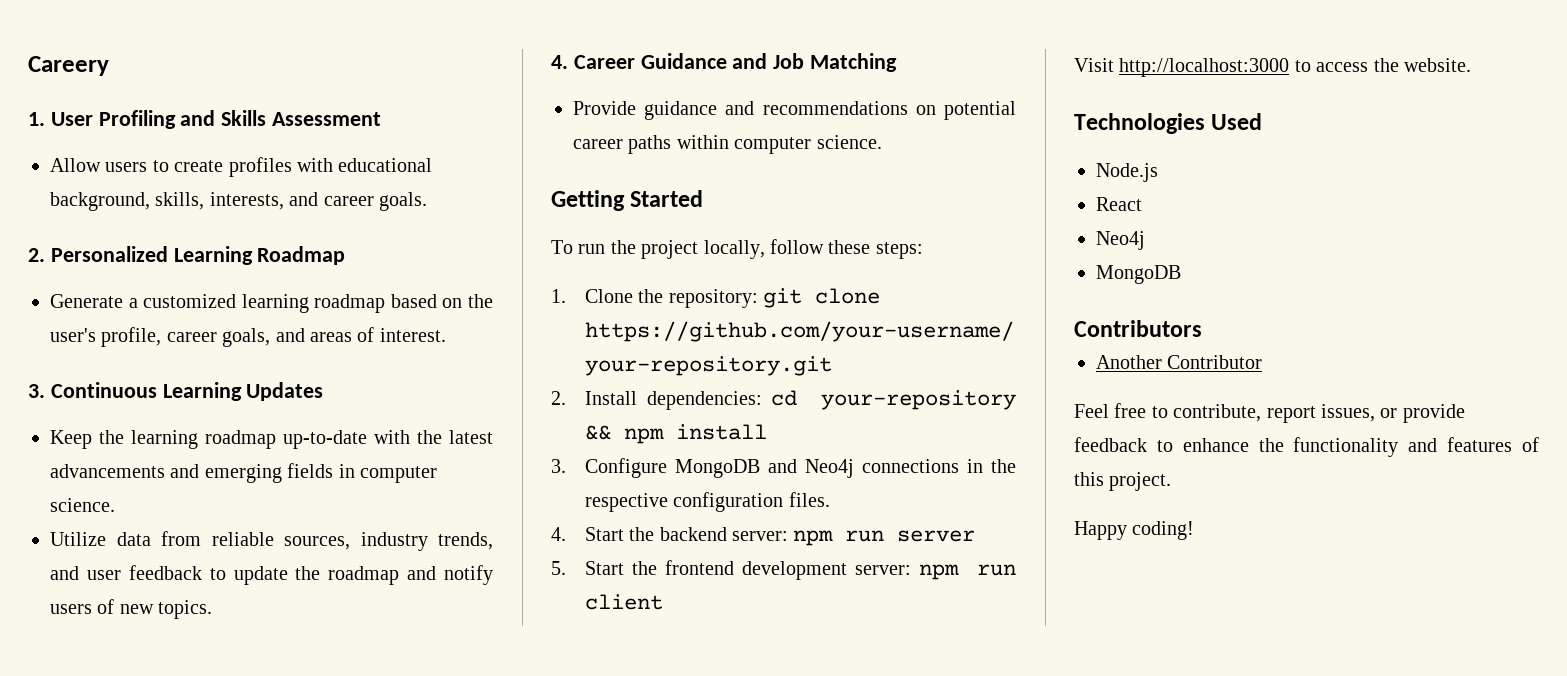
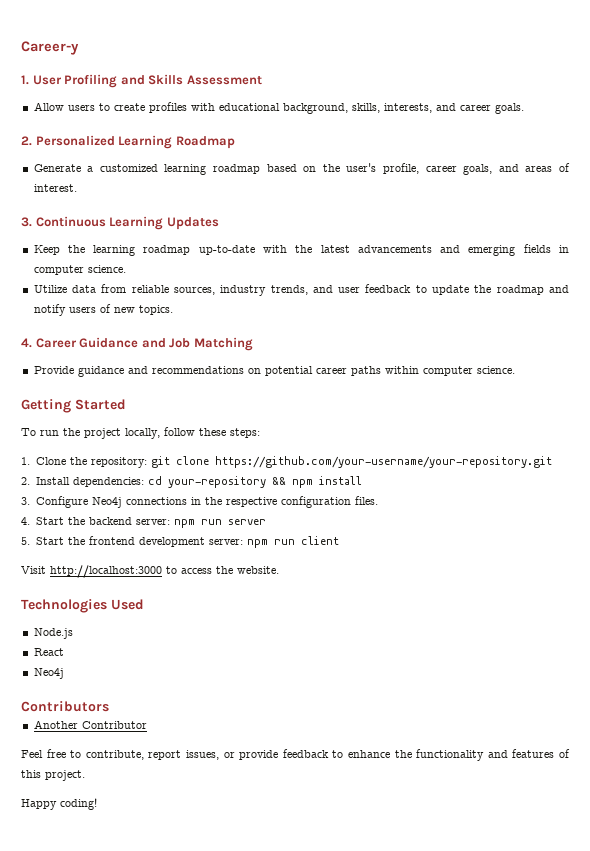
[28,56,109,76] Careery -> [21,41,79,55] Career-y
[674,459,797,478] MongoDB and -> (88, 502) none
[1096,265,1181,284] // MongoDB -> (64, 673) none

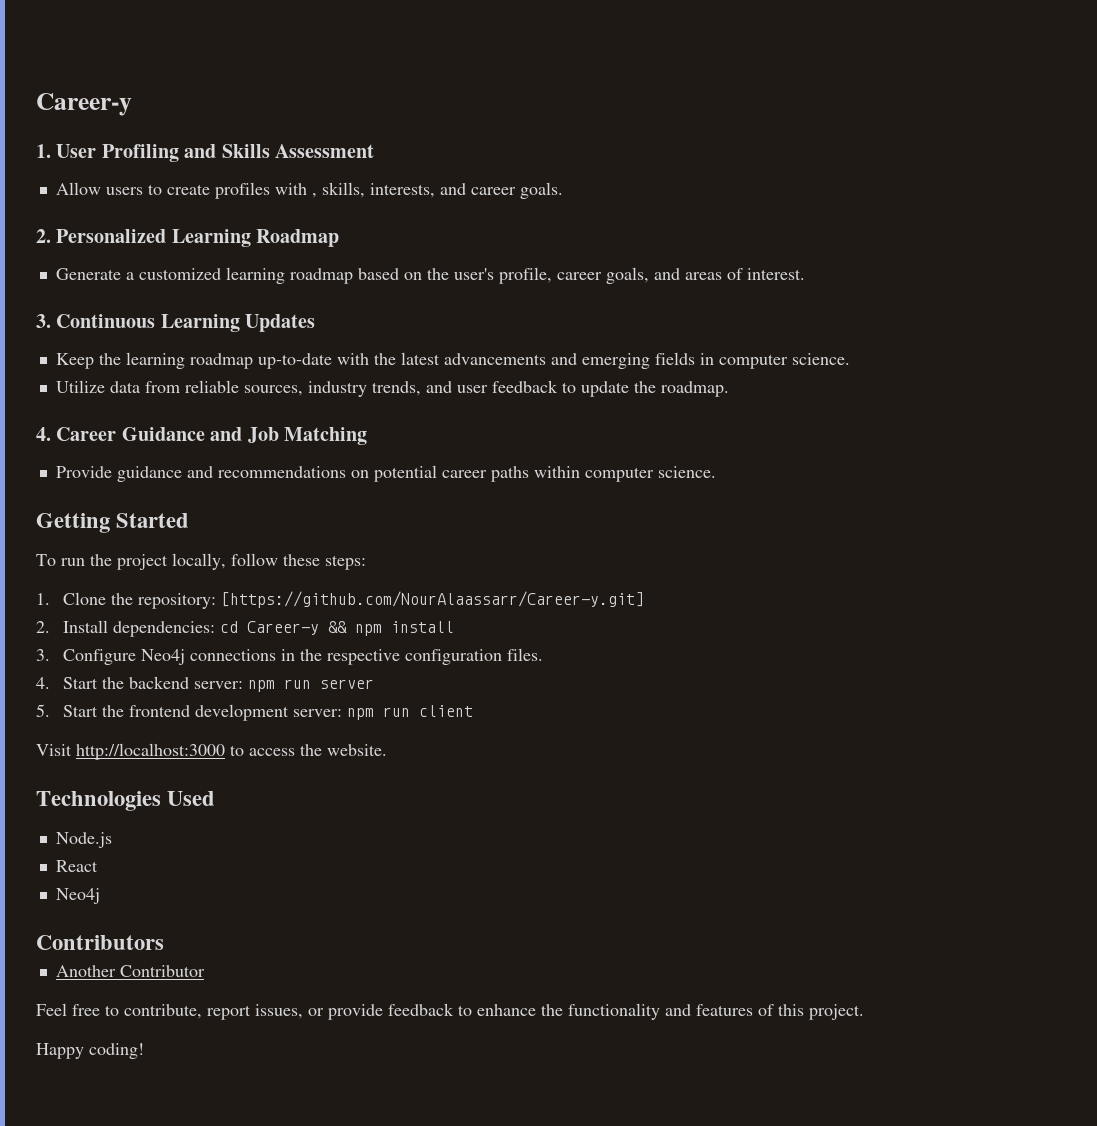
[218,103,348,114] educational background, -> [311,193,317,198] ,
[496,285,570,295] [33,304,173,316] roadmap and notify users of new topics. -> [660,381,729,397] roadmap.
[150,456,552,468] git clone https://github.com/your-username/your-repository.git -> [221,591,645,608] [https://github.com/NourAlaassarr/Career-y.git]
[167,476,266,488] your-repository -> [247,621,320,635] Career-y

